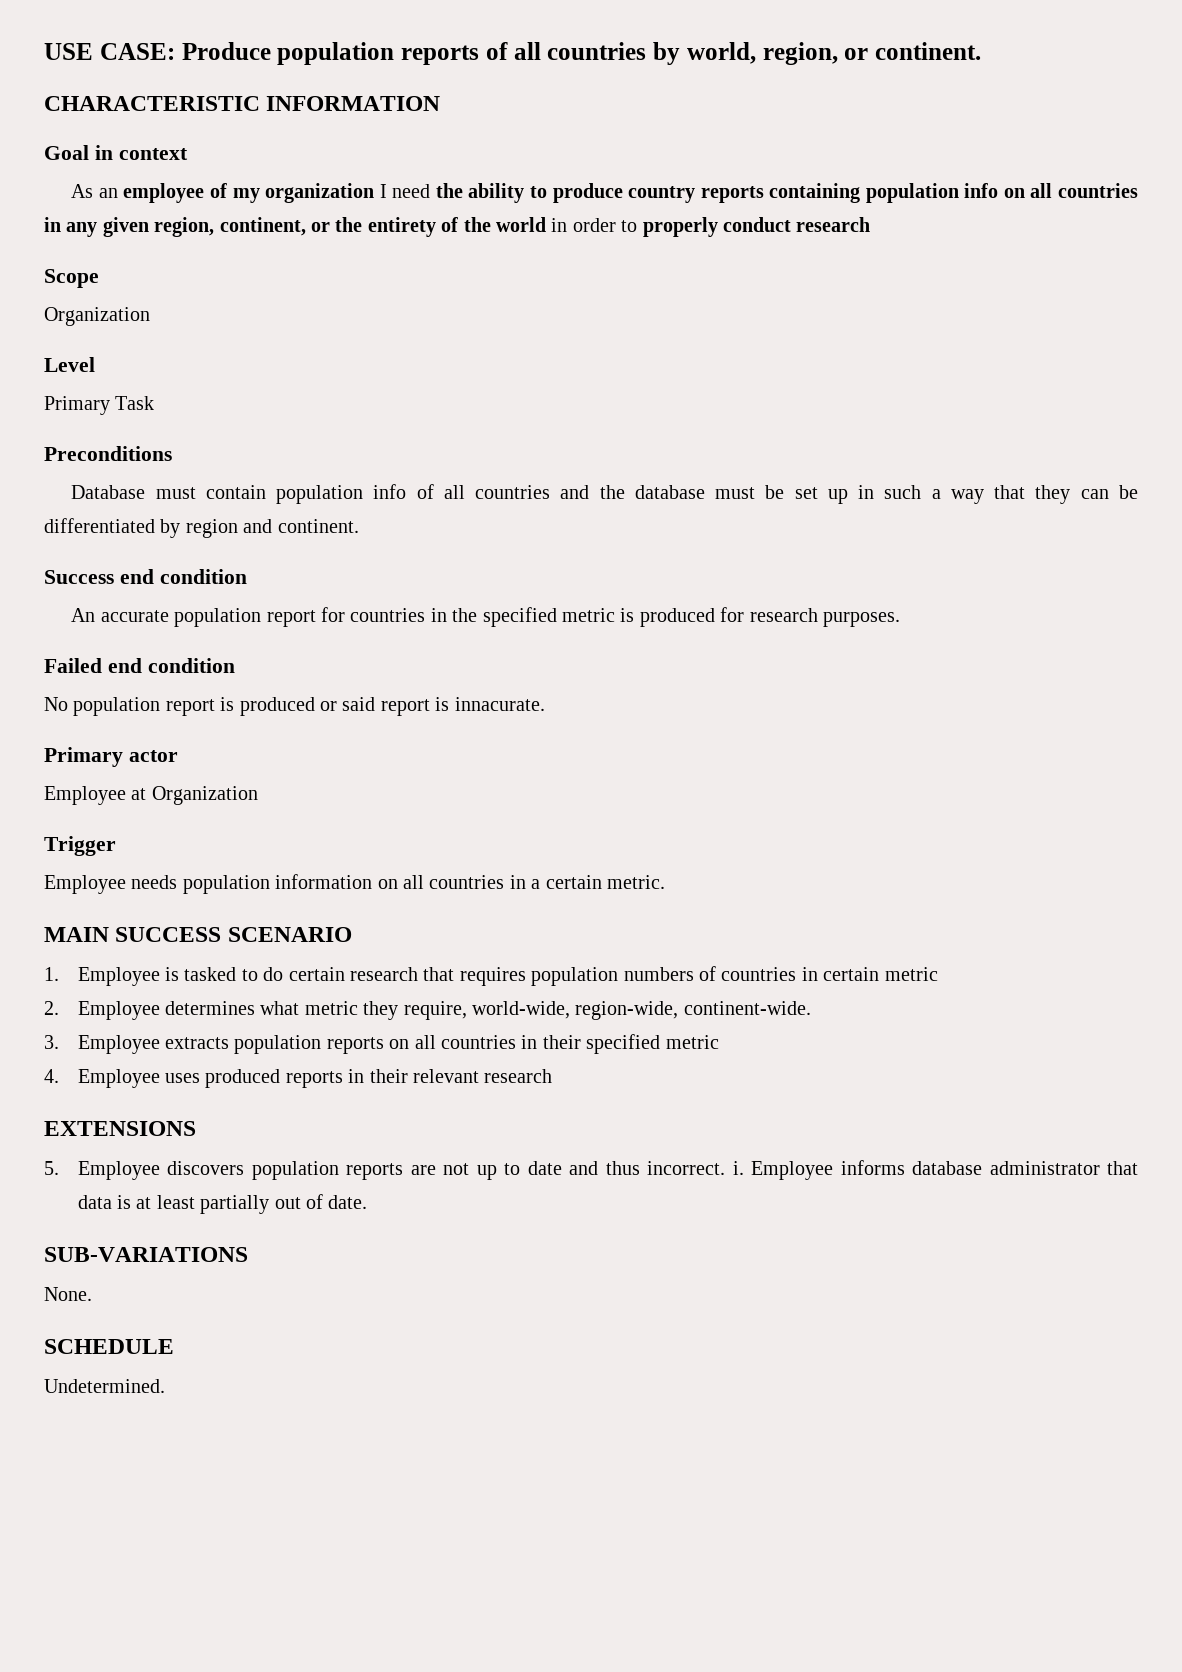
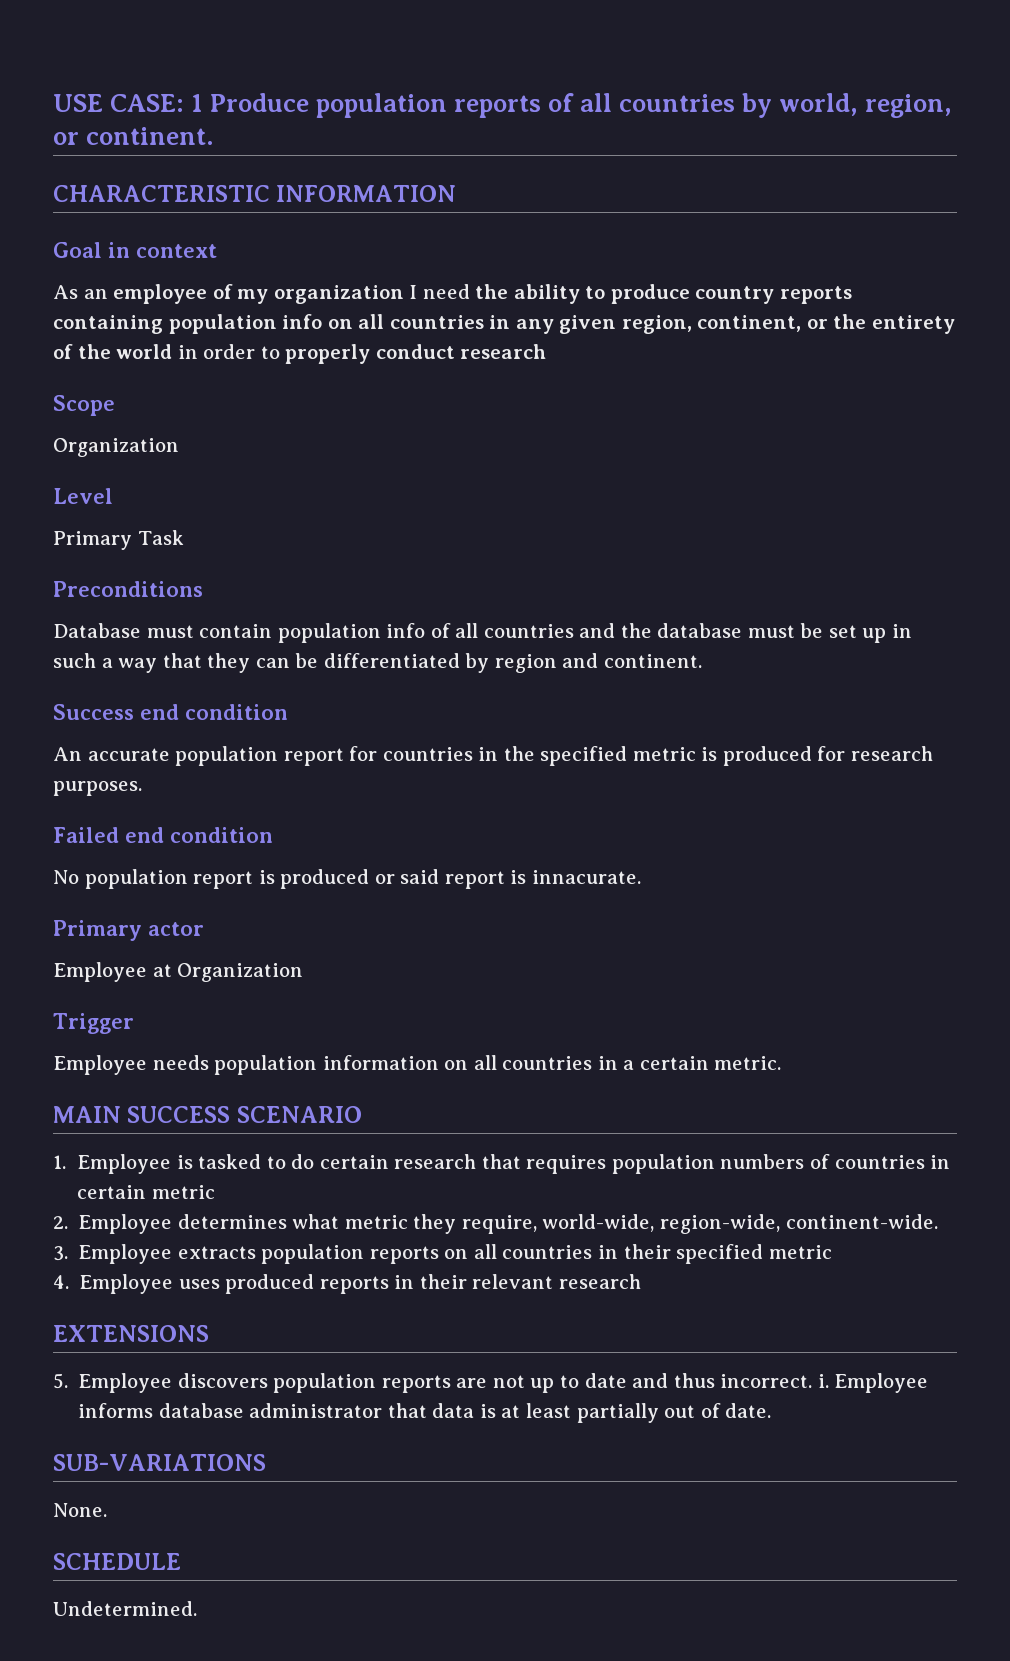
(175, 51) none -> [191,94,204,112] 1

